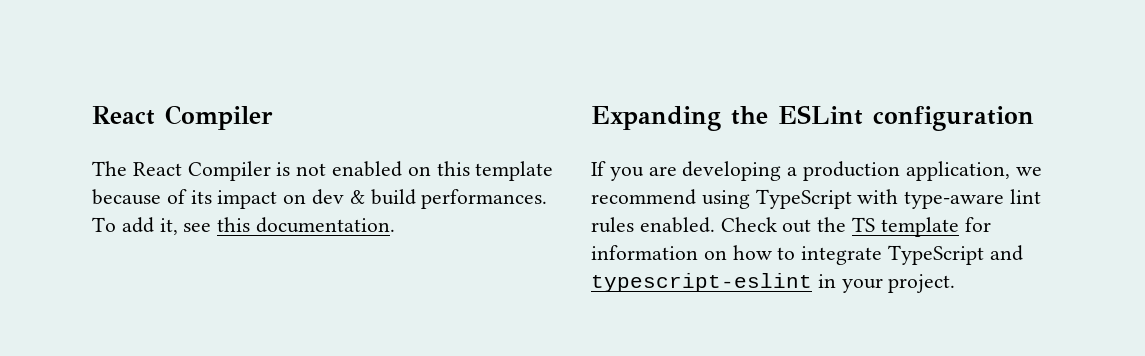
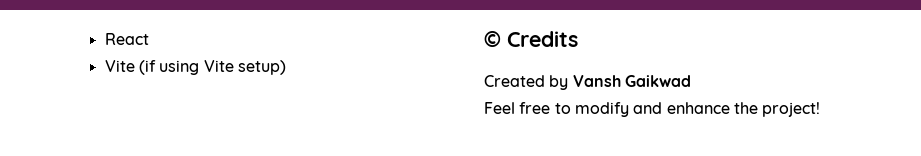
[92,105,273,130] [92,161,554,181] [92,189,548,209] [92,217,396,235] [591,105,1034,131] [591,161,1042,181] [591,189,1042,209] [591,217,991,237] [591,245,1023,265] [591,273,956,293] React Compiler // The React Compiler is not enabled on this template because of its impact on dev & build performances. To add it, see this documentation. // Expanding the ESLint configuration // If you are developing a production application, we recommend using TypeScript with type-aware lint rules enabled. Check out the TS template for information on how to integrate TypeScript and typescript-eslint in your project. -> [104,33,149,45] [104,60,286,75] [484,31,578,47] [484,75,691,90] [484,102,821,117] React // Vite (if using Vite setup) // © Credits // Created by Vansh Gaikwad // Feel free to modify and enhance the project!

